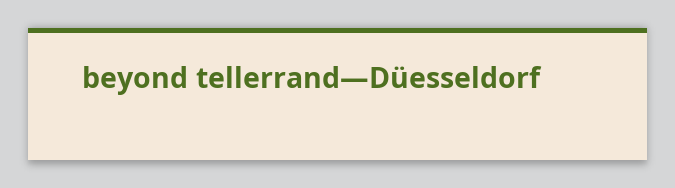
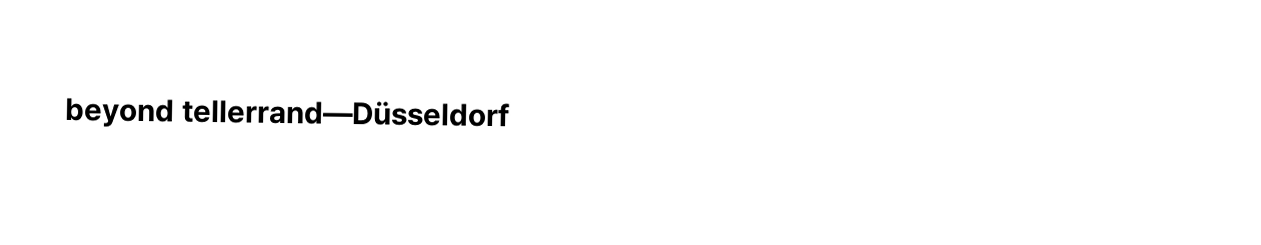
[195,66,542,88] tellerrand—Düesseldorf -> [181,98,511,128] tellerrand—Düsseldorf

